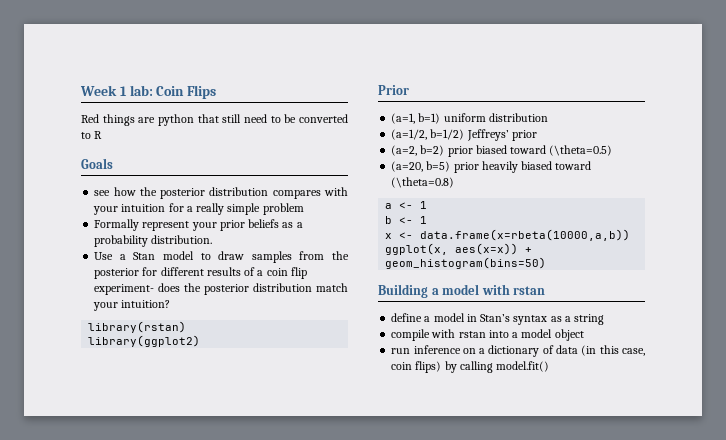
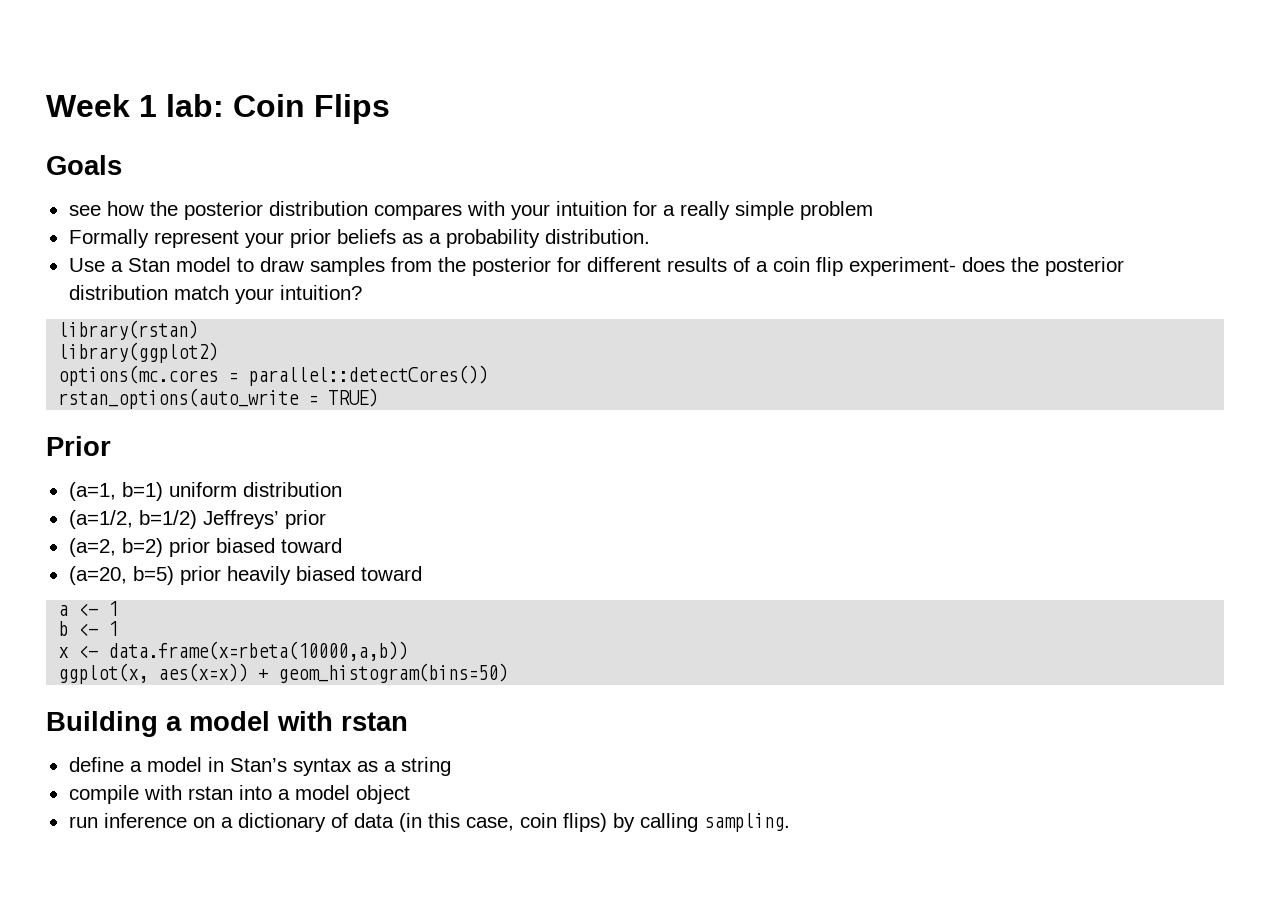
[81,114,348,126] [81,131,103,139] // Red things are python that still need to be converted to R -> (390, 109) none
(201, 341) none -> [58,365,489,386] [58,388,379,409] // options(mc.cores = parallel::detectCores()) // rstan_options(auto_write = TRUE)
[549,145,613,156] (\theta=0.5) -> (342, 545) none
[391,177,455,188] (\theta=0.8) -> (422, 573) none
[496,361,550,372] model.fit() -> [703,813,790,832] sampling.

